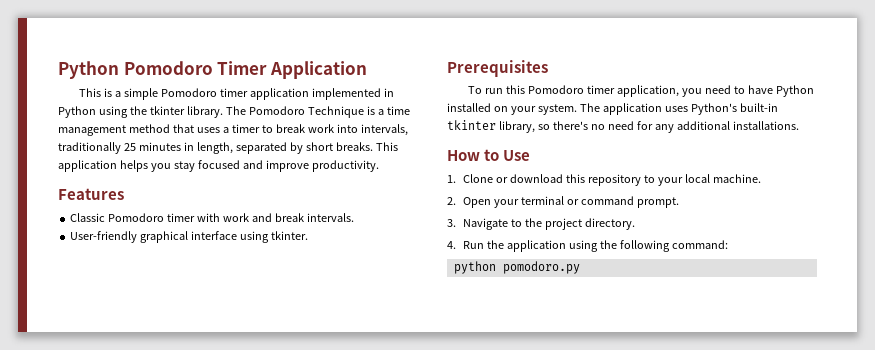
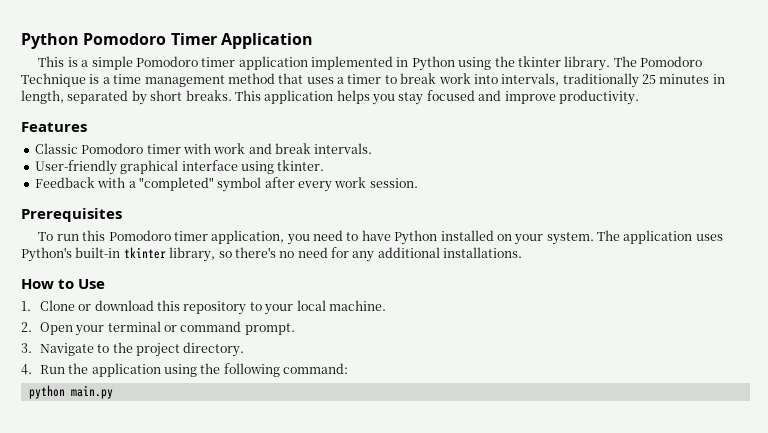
(308, 235) none -> [34,177,418,192] // Feedback with a "completed" symbol after every work session.
[502,261,580,274] pomodoro.py -> [70,385,113,399] main.py

